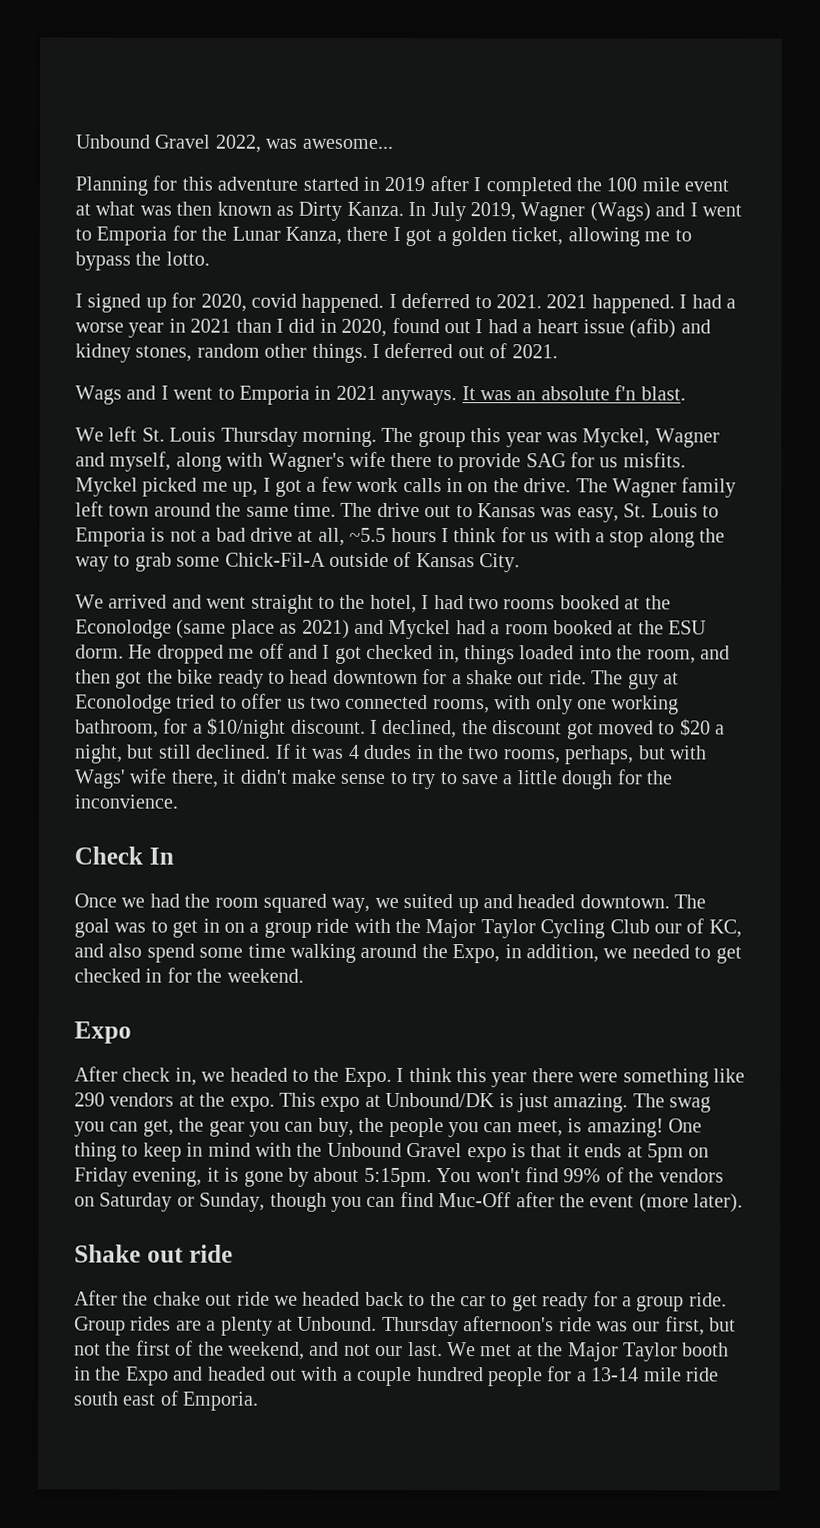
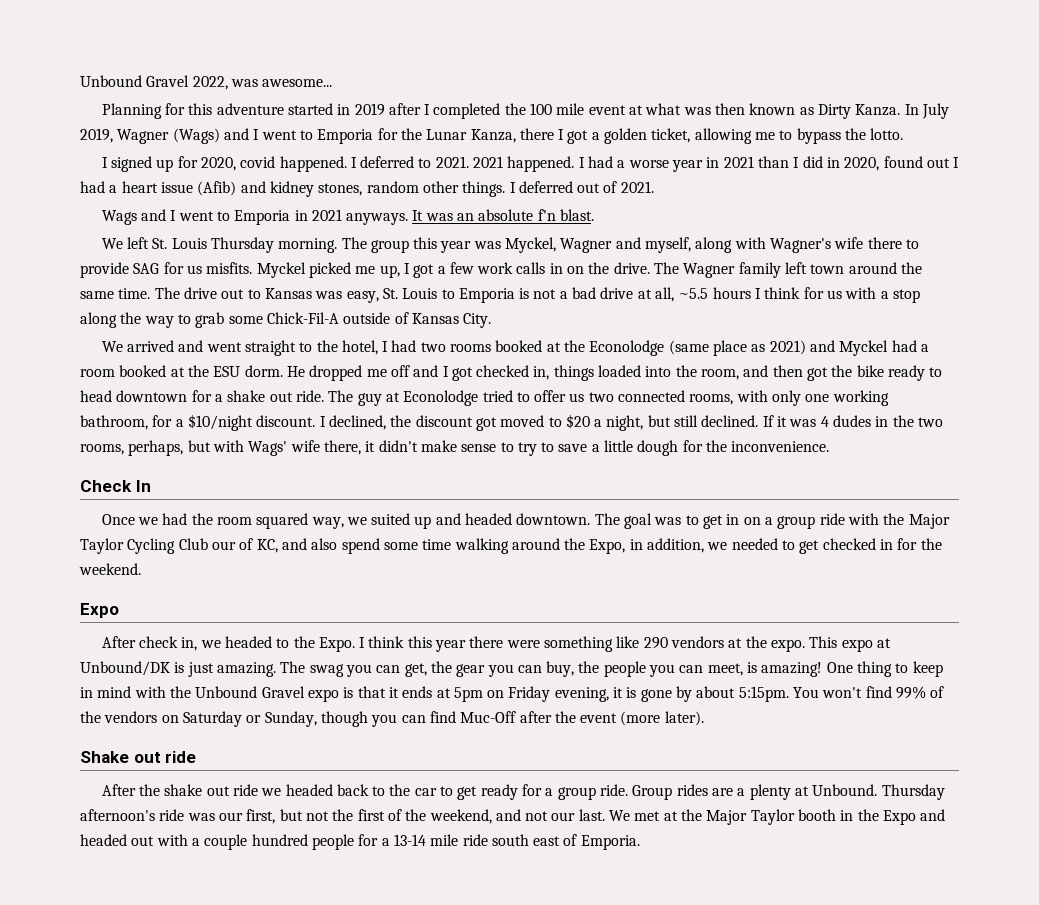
[629,318,677,339] (afib) -> [197,181,237,196] (Afib)
[74,794,178,809] inconvience. -> [731,441,830,452] inconvenience.
[152,1291,201,1306] chake -> [164,784,203,796] shake

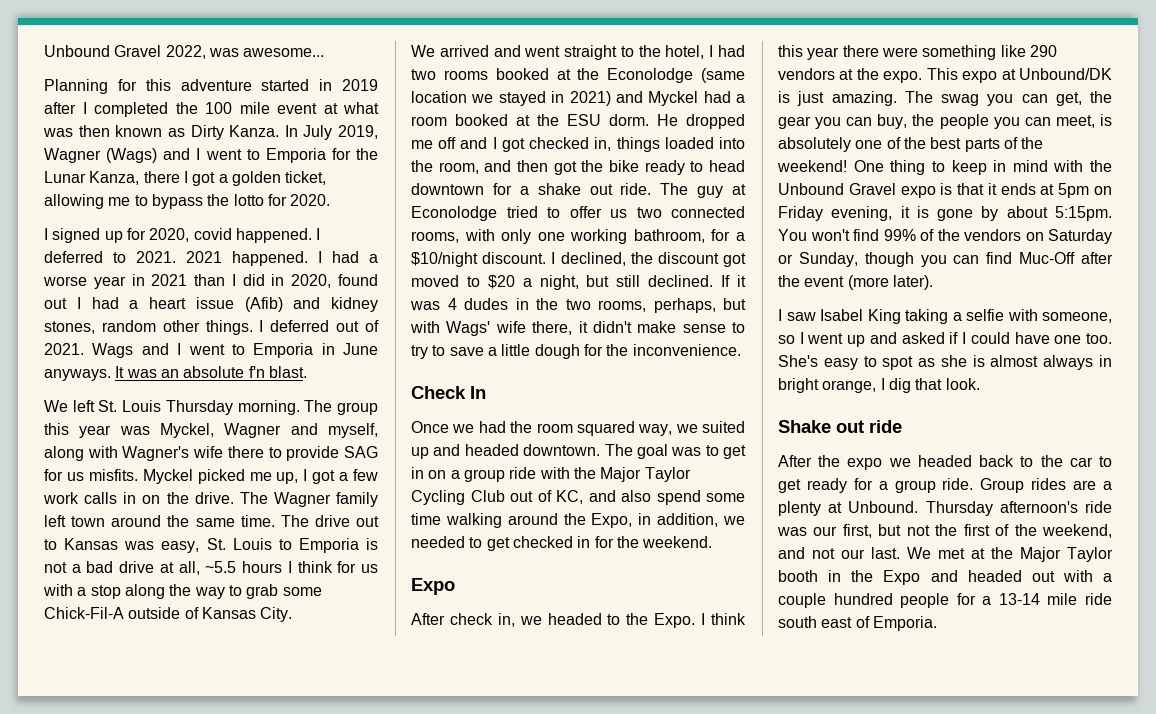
[870,128,904,140] lotto. -> [233,194,331,206] lotto for 2020.
(654, 187) // -> (84, 349) none
[311,209,342,221] 2021 -> [343,343,378,355] June
[713,340,766,356] place as -> [411,91,565,106] location we stayed in
[211,541,236,550] our -> [510,491,533,502] out
[761,662,823,677] amazing! -> [778,137,1044,152] [777,160,847,172] absolutely one of the best parts of the weekend!
(704, 718) none -> [778,309,1112,324] [778,332,1112,347] [778,355,1112,370] [778,378,980,393] // I saw Isabel King taking a selfie with someone, so I went up and asked if I could have one too. She's easy to spot as she is almost always in bright orange, I dig that look.
[164,784,258,796] shake out ride -> [847,458,883,470] expo

